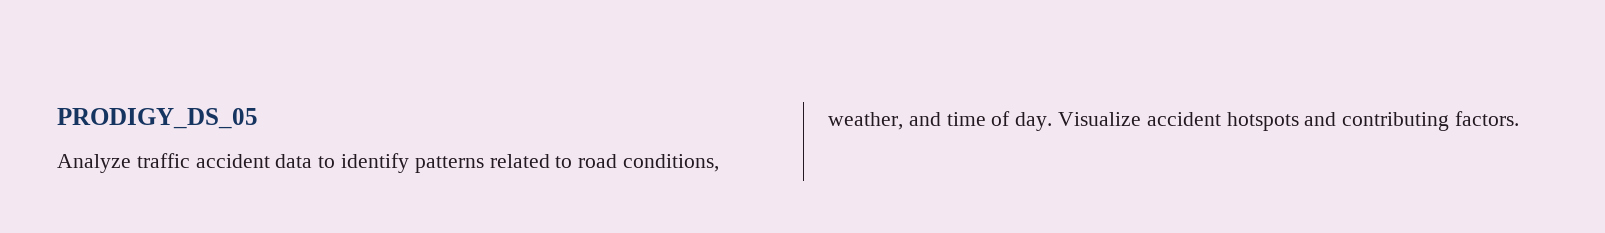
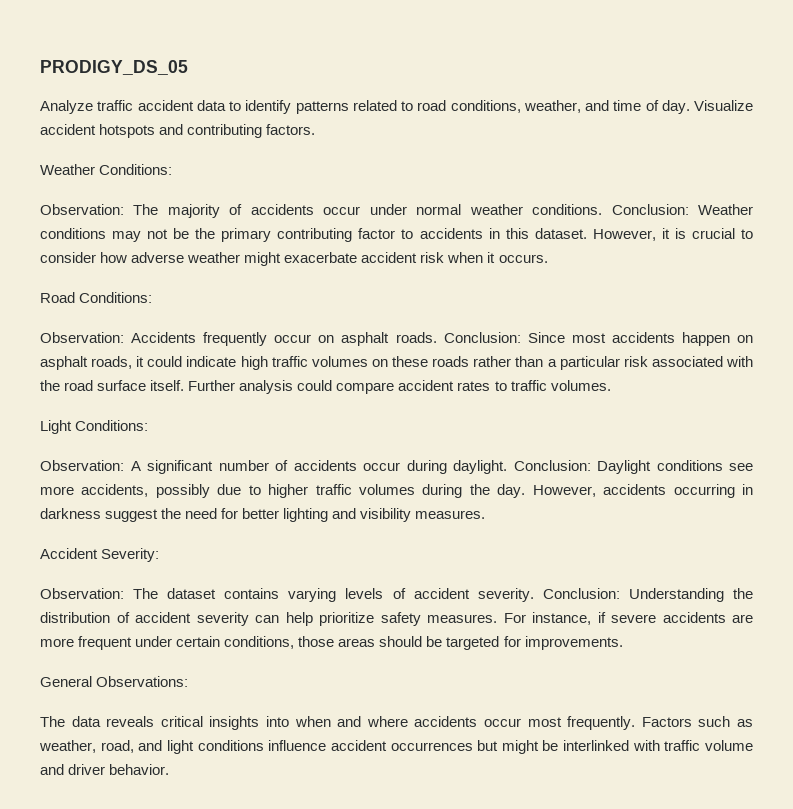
(1520, 118) none -> [40,164,173,175] [40,204,753,218] [40,228,753,242] [40,252,548,266] [40,292,153,303] [40,332,753,346] [40,356,754,370] [40,380,611,394] [40,420,149,434] [40,460,753,474] [40,484,754,498] [40,508,486,522] [40,548,160,562] [40,588,754,602] [40,612,753,626] [40,636,623,650] [40,676,189,687] [40,716,754,730] [39,740,753,754] [40,764,170,775] // Weather Conditions: // Observation: The majority of accidents occur under normal weather conditions. Conclusion: Weather conditions may not be the primary contributing factor to accidents in this dataset. However, it is crucial to consider how adverse weather might exacerbate accident risk when it occurs. // Road Conditions: // Observation: Accidents frequently occur on asphalt roads. Conclusion: Since most accidents happen on asphalt roads, it could indicate high traffic volumes on these roads rather than a particular risk associated with the road surface itself. Further analysis could compare accident rates to traffic volumes. // Light Conditions: // Observation: A significant number of accidents occur during daylight. Conclusion: Daylight conditions see more accidents, possibly due to higher traffic volumes during the day. However, accidents occurring in darkness suggest the need for better lighting and visibility measures. // Accident Severity: // Observation: The dataset contains varying levels of accident severity. Conclusion: Understanding the distribution of accident severity can help prioritize safety measures. For instance, if severe accidents are more frequent under certain conditions, those areas should be targeted for improvements. // General Observations: // The data reveals critical insights into when and where accidents occur most frequently. Factors such as weather, road, and light conditions influence accident occurrences but might be interlinked with traffic volume and driver behavior.

